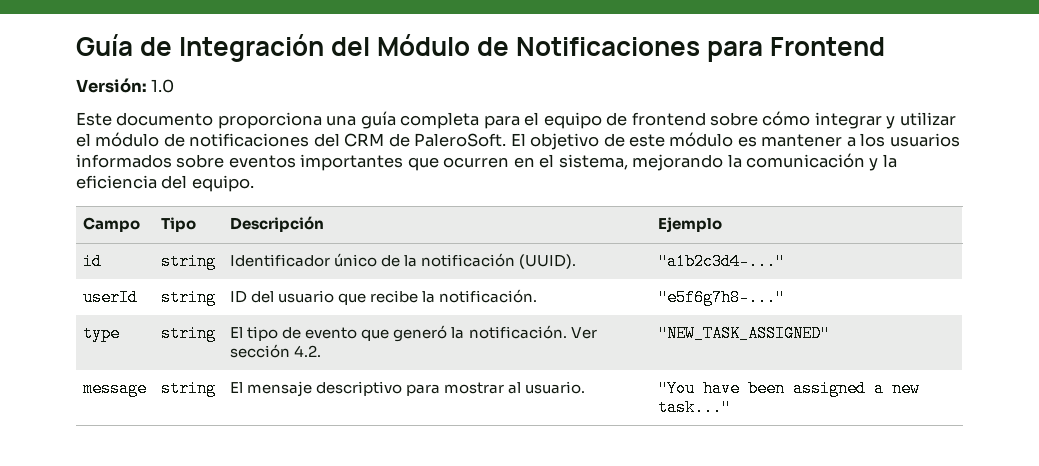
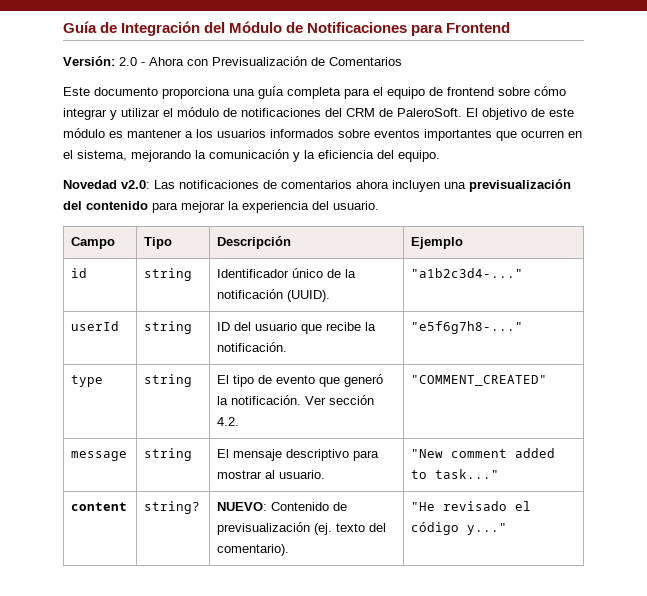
[151,79,175,93] 1.0 -> [119,56,402,66] 2.0 - Ahora con Previsualización de Comentarios
(254, 183) none -> [63,179,571,192] [63,201,379,213] // Novedad v2.0: Las notificaciones de comentarios ahora incluyen una previsualización del contenido para mejorar la experiencia del usuario.
[658,325,831,342] "NEW_TASK_ASSIGNED" -> [411,375,548,386] "COMMENT_CREATED"
[658,380,921,397] [658,399,732,416] "You have been assigned a new task..." -> [411,448,556,458] [411,469,500,479] [71,502,128,511] [144,501,201,514] [217,502,348,511] [217,522,387,535] [217,544,290,556] [411,501,532,511] [411,522,508,535] "New comment added to task..." // content | string? | NUEVO: Contenido de previsualización (ej. texto del comentario). | "He revisado el código y..."

